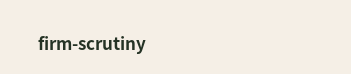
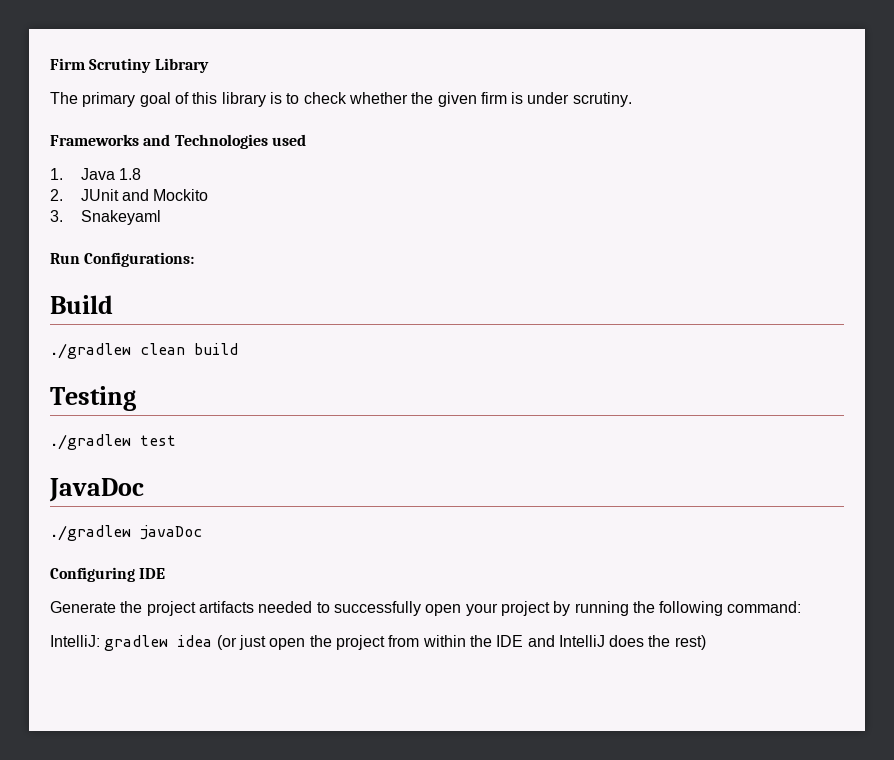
[38,36,146,54] firm-scrutiny -> [50,58,209,73] [50,92,632,107] [50,134,306,149] [50,168,142,180] [50,189,209,201] [50,210,161,225] [50,252,195,267] [50,295,113,314] [50,343,238,359] [50,386,136,411] [50,434,176,450] [49,478,144,502] [50,525,202,541] [50,567,166,582] [50,601,802,616] [50,635,706,651] Firm Scrutiny Library // The primary goal of this library is to check whether the given firm is under scrutiny. // Frameworks and Technologies used // 1. Java 1.8 // 2. JUnit and Mockito // 3. Snakeyaml // Run Configurations: // Build // ./gradlew clean build // Testing // ./gradlew test // JavaDoc // ./gradlew javaDoc // Configuring IDE // Generate the project artifacts needed to successfully open your project by running the following command: // IntelliJ: gradlew idea (or just open the project from within the IDE and IntelliJ does the rest)

